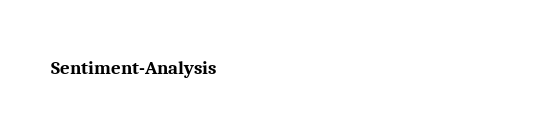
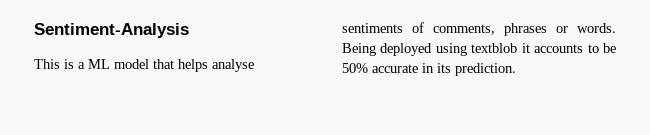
(216, 69) none -> [34,59,254,72] [342,22,616,36] [342,43,616,56] [342,63,516,76] // This is a ML model that helps analyse sentiments of comments, phrases or words. Being deployed using textblob it accounts to be 50% accurate in its prediction.

